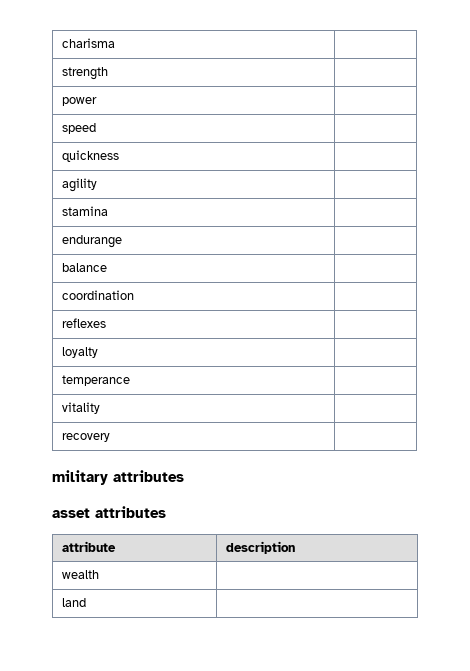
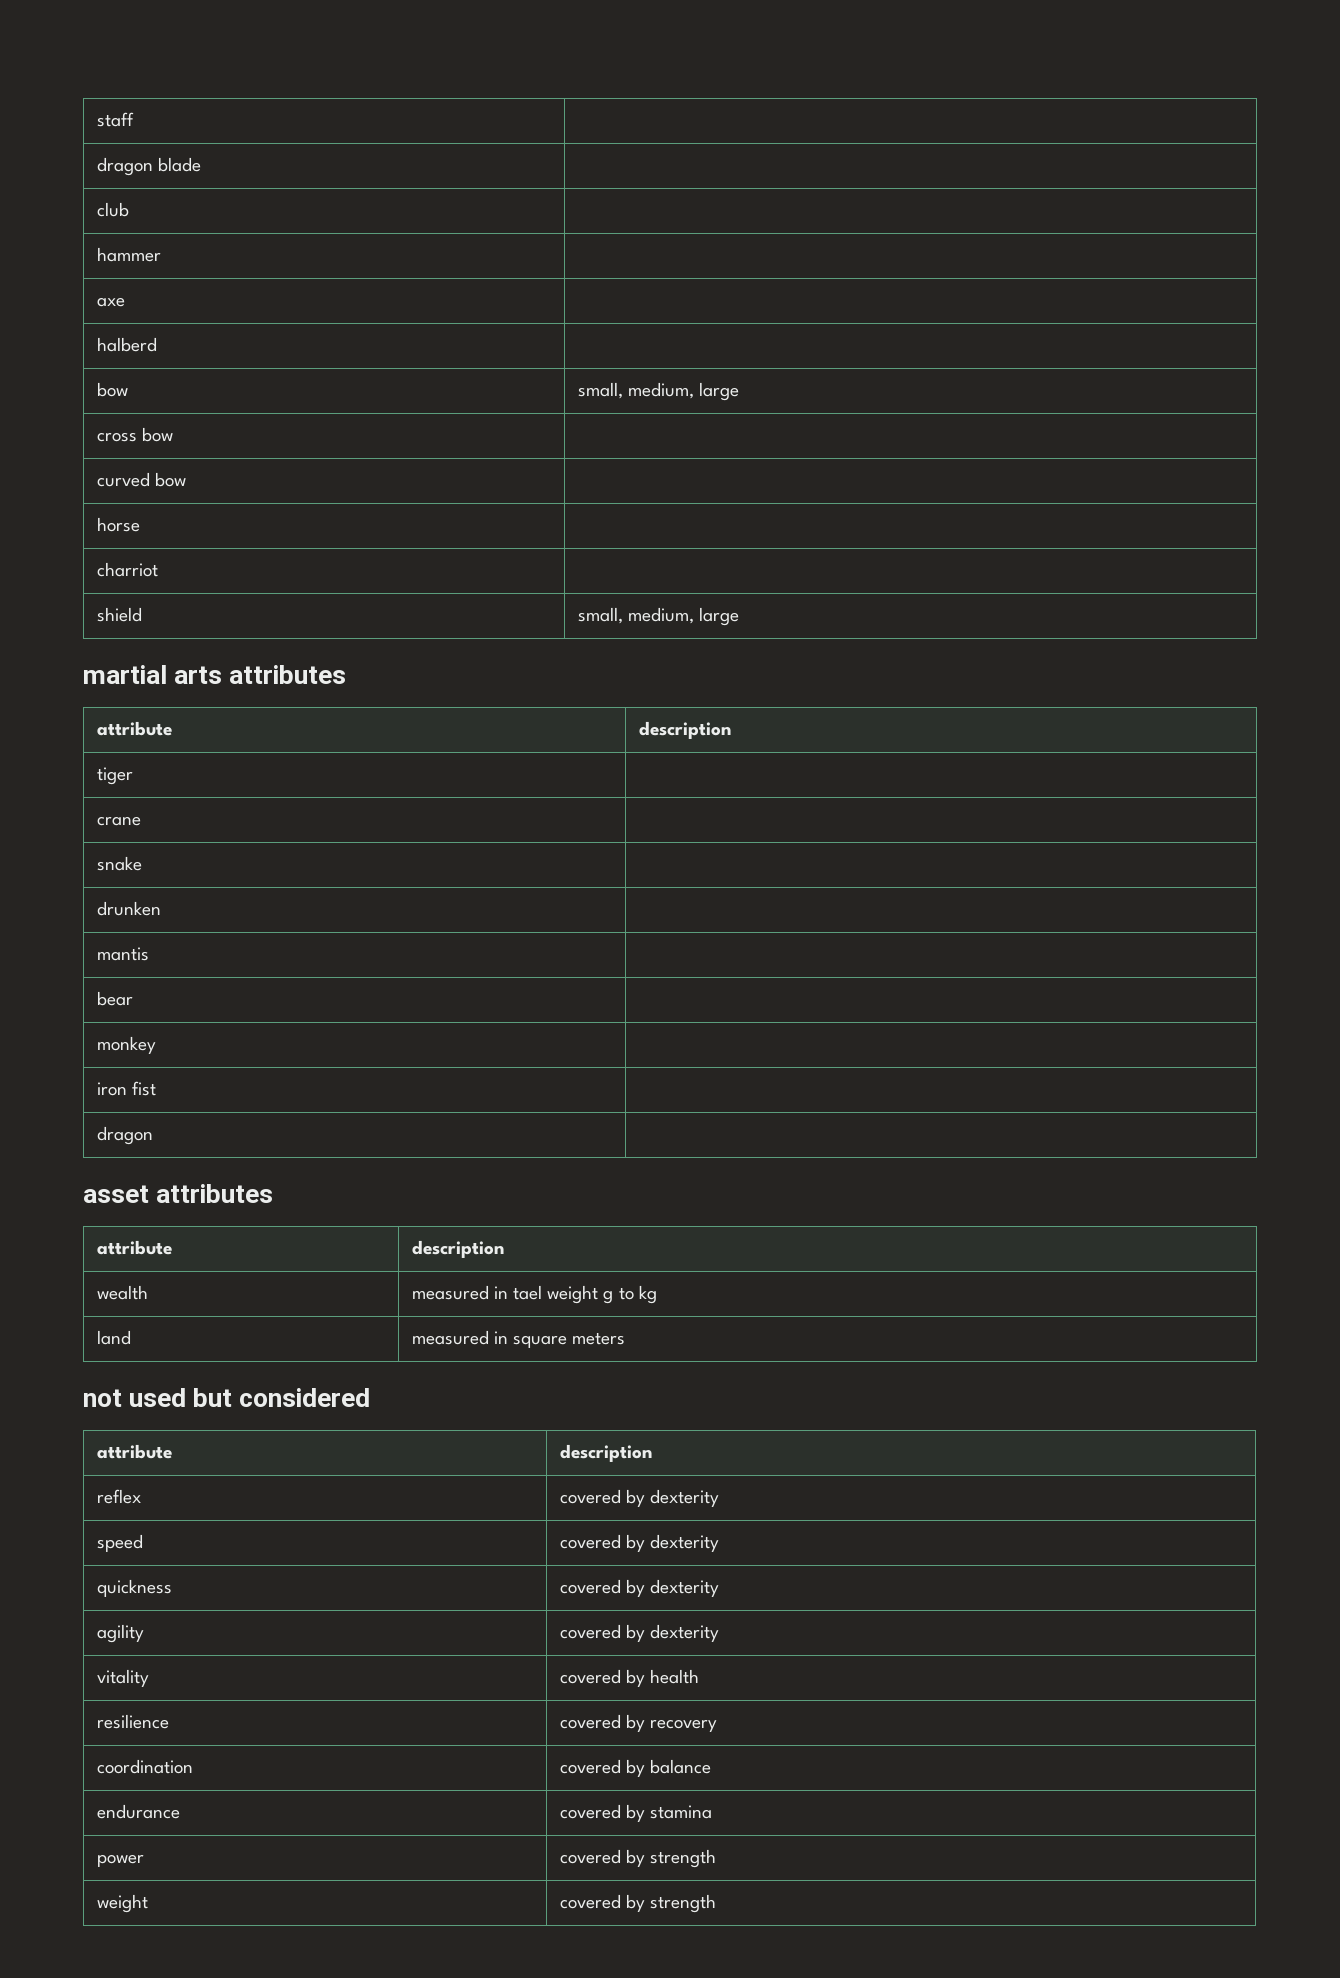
[62,38,116,48] [62,67,109,80] [62,97,98,106] [62,123,97,134] [62,150,120,162] [62,178,98,192] [62,206,109,216] [62,235,123,248] [62,263,108,272] [62,290,135,300] [62,318,107,328] [62,347,99,358] [62,375,131,386] [62,402,101,414] [62,433,111,442] [52,470,184,485] charisma | // strength | // power | // speed | // quickness | // agility | // stamina | // endurange | // balance | // coordination | // reflexes | // loyalty | // temperance | // vitality | // recovery | // military attributes -> [96,112,134,127] [96,157,202,176] [96,202,129,217] [96,247,161,262] [96,297,125,307] [96,337,157,352] [96,382,128,397] [577,382,740,401] [96,427,174,442] [96,472,187,487] [96,517,140,532] [96,562,158,577] [96,607,142,622] [577,607,740,626] [83,665,347,684] [96,721,172,736] [638,721,731,739] [96,767,133,785] [96,816,141,826] [96,856,142,871] [96,901,161,916] [96,947,149,961] [96,991,133,1006] [96,1036,156,1054] [96,1081,157,1096] [96,1126,153,1145] staff | // dragon blade | // club | // hammer | // axe | // halberd | // bow | small, medium, large // cross bow | // curved bow | // horse | // charriot | // shield | small, medium, large // martial arts attributes // attribute | description // tiger | // crane | // snake | // drunken | // mantis | // bear | // monkey | // iron fist | // dragon |
[62,598,87,607] // land | -> [411,1285,657,1304] [96,1330,131,1345] [411,1330,626,1348] [83,1388,371,1407] [96,1444,172,1459] [559,1444,652,1462] [96,1489,141,1504] [559,1489,720,1507] [96,1534,143,1552] [559,1534,720,1552] [96,1579,172,1597] [559,1579,720,1597] [96,1624,144,1643] [559,1624,720,1642] [96,1669,149,1687] [559,1669,700,1687] [96,1714,169,1729] [559,1714,718,1732] [96,1759,193,1774] [559,1759,712,1777] [96,1804,180,1819] [559,1804,713,1822] [96,1854,144,1867] [559,1849,717,1868] [96,1894,148,1913] [559,1894,717,1913] measured in tael weight g to kg // land | measured in square meters // not used but considered // attribute | description // reflex | covered by dexterity // speed | covered by dexterity // quickness | covered by dexterity // agility | covered by dexterity // vitality | covered by health // resilience | covered by recovery // coordination | covered by balance // endurance | covered by stamina // power | covered by strength // weight | covered by strength

